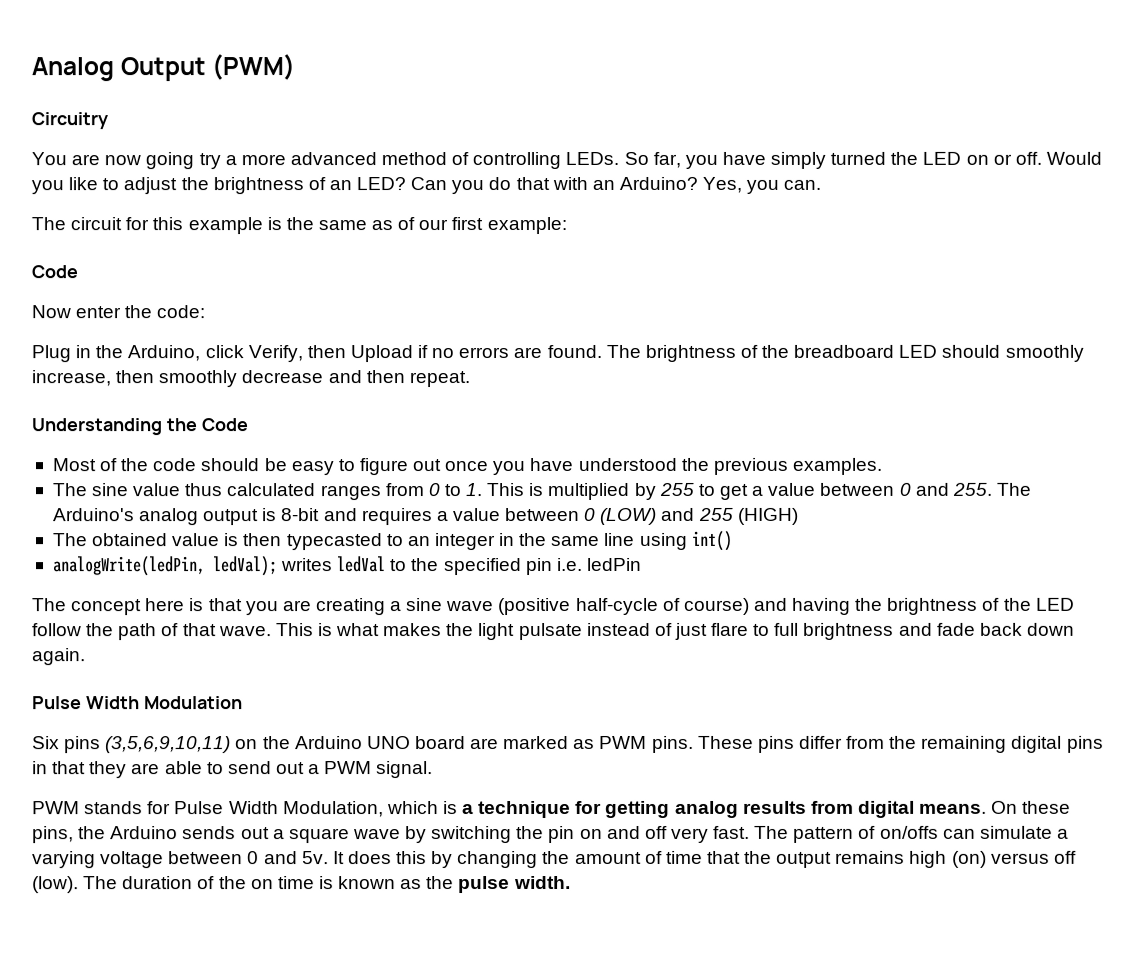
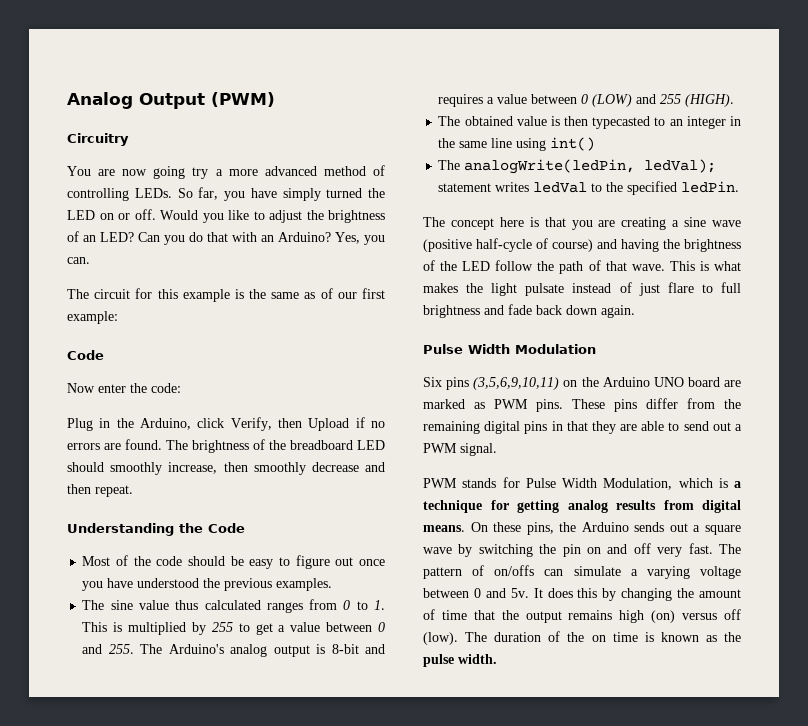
[737,507,799,525] (HIGH) -> [685,94,735,107] (HIGH).
(733, 540) none -> [438,160,461,170] The
(278, 566) none -> [438,183,492,192] statement
[525,557,642,576] pin i.e. ledPin -> [681,181,740,193] ledPin.

